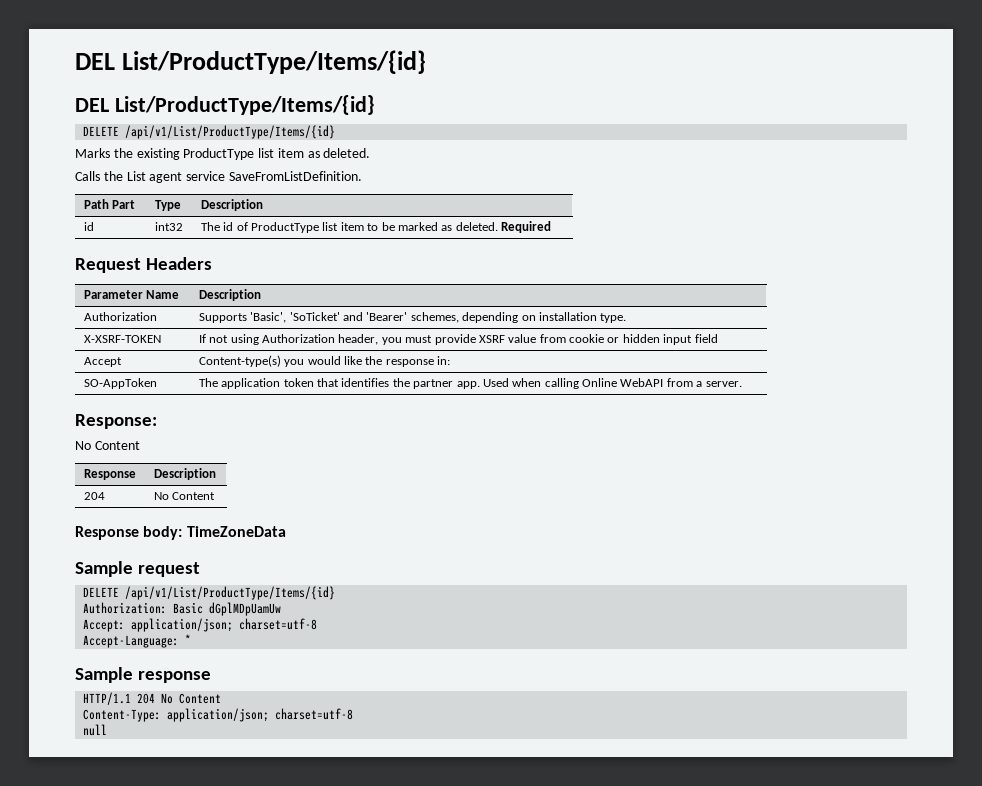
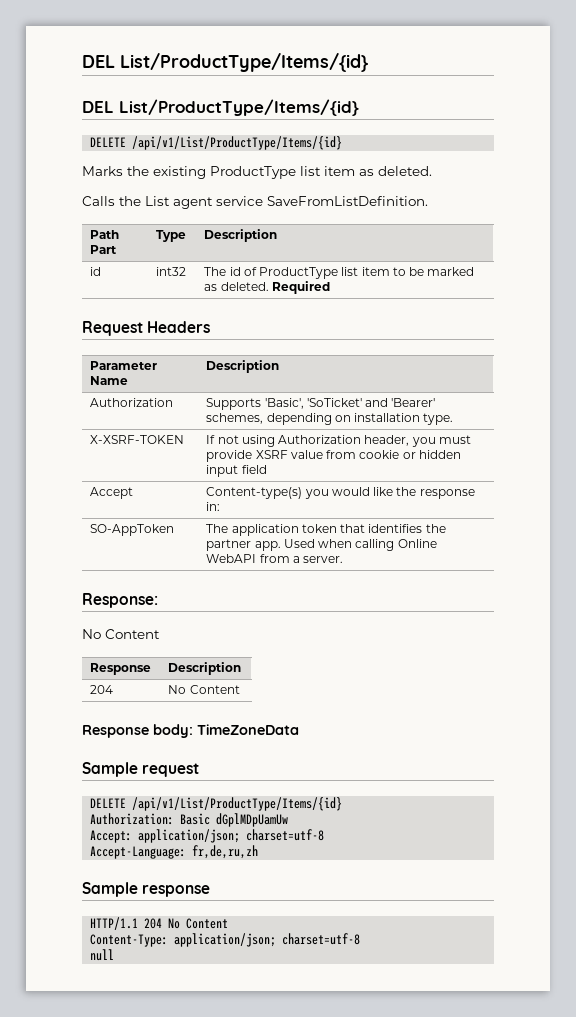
[185,634,192,645] * -> [192,845,259,859] fr,de,ru,zh

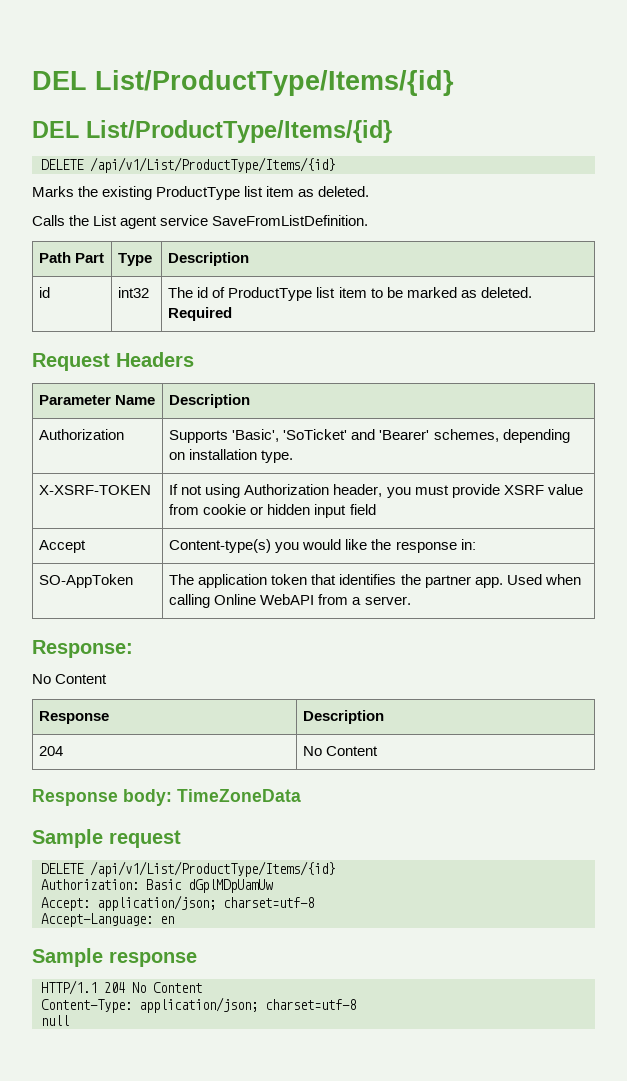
[192,845,259,859] fr,de,ru,zh -> [160,916,174,924] en

